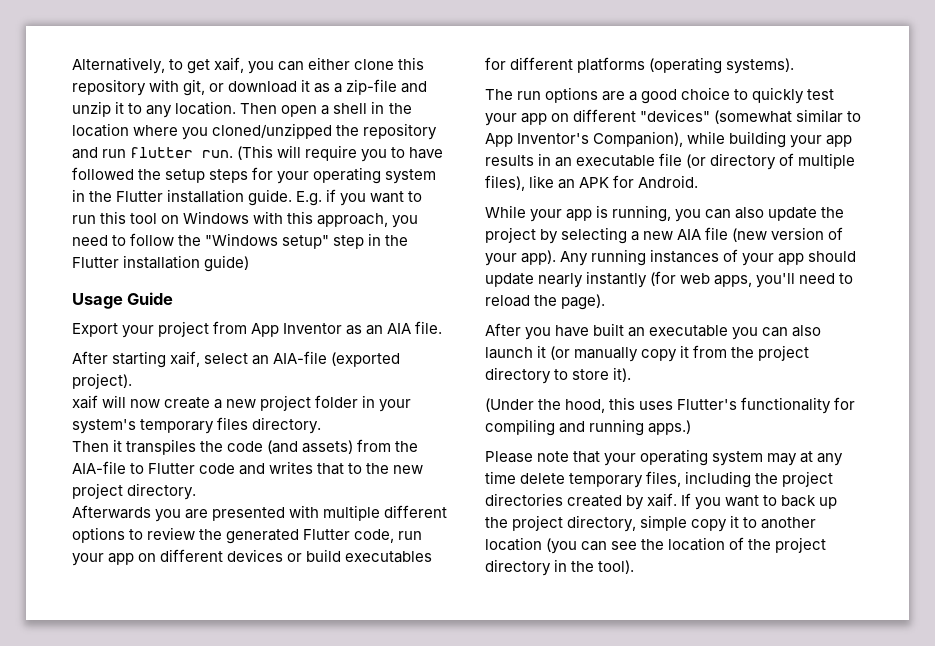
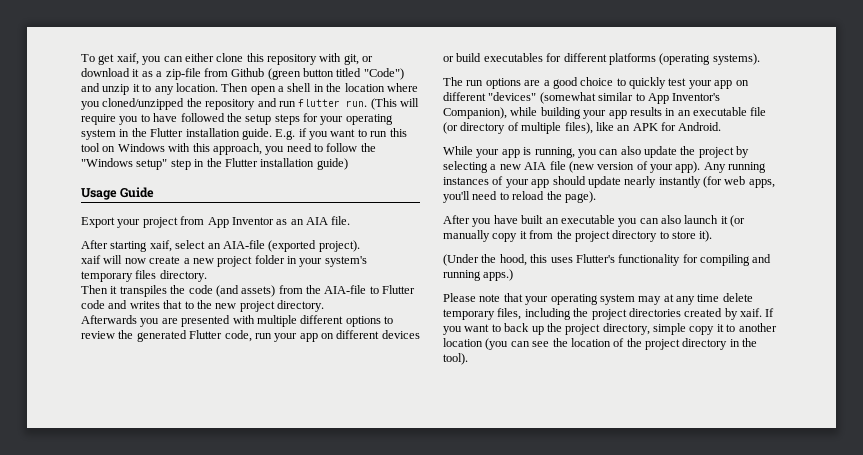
[72,57,184,74] Alternatively, to -> [81,54,95,62] To
(398, 87) none -> [203,68,404,80] from Github (green button titled "Code")

